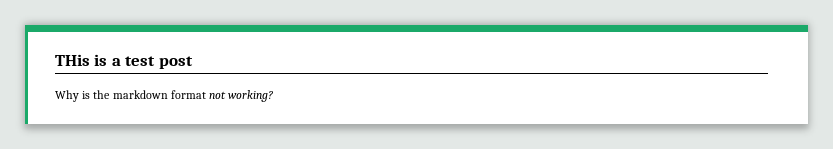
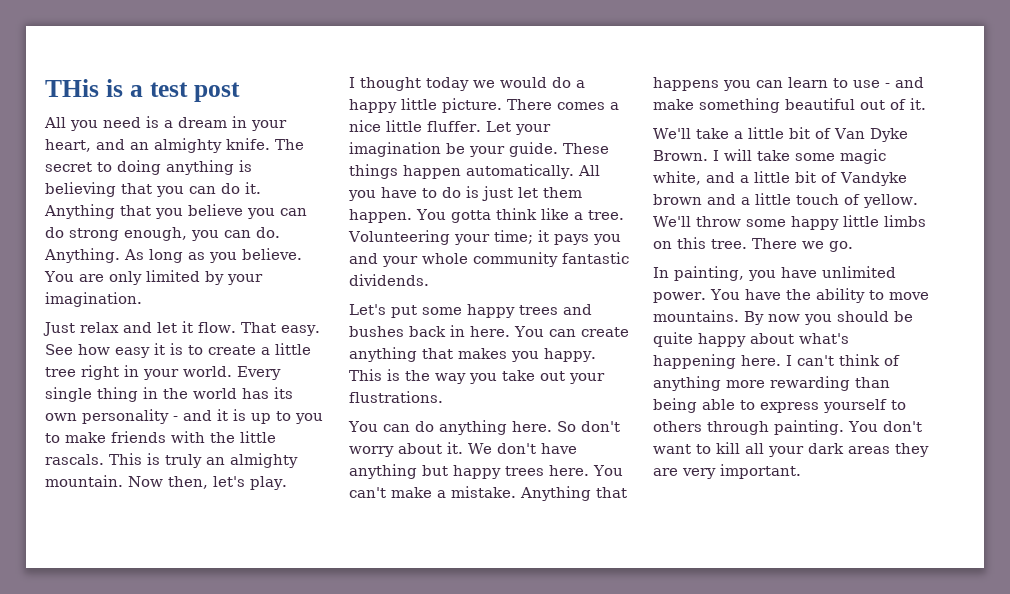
[55,90,274,102] Why is the markdown format not working? -> [44,116,287,131] [45,138,304,153] [45,160,252,175] [45,182,261,197] [44,204,307,219] [45,227,280,241] [44,248,302,263] [44,270,263,285] [45,292,142,307] [43,321,320,336] [45,343,311,358] [45,365,281,380] [45,387,293,402] [45,409,323,424] [45,431,276,443] [45,453,298,468] [45,475,287,490] [349,77,585,91] [349,98,619,113] [349,120,551,135] [349,142,609,157] [349,164,600,179] [348,186,582,201] [349,208,624,223] [348,230,621,245] [349,252,629,267] [349,274,429,286] [349,304,592,318] [349,325,629,337] [349,347,596,362] [349,369,605,384] [349,391,443,403] [348,420,620,435] [349,442,577,457] [349,464,623,479] [349,486,627,501] [653,77,924,91] [653,98,926,113] [653,127,908,142] [653,149,886,164] [653,171,907,186] [653,193,918,208] [653,215,926,230] [653,237,853,252] [653,266,896,281] [653,288,929,303] [653,310,913,325] [653,332,849,347] [653,354,900,369] [653,376,890,391] [653,398,906,413] [653,420,922,435] [653,442,929,457] [653,464,801,479] All you need is a dream in your heart, and an almighty knife. The secret to doing anything is believing that you can do it. Anything that you believe you can do strong enough, you can do. Anything. As long as you believe. You are only limited by your imagination. // Just relax and let it flow. That easy. See how easy it is to create a little tree right in your world. Every single thing in the world has its own personality - and it is up to you to make friends with the little rascals. This is truly an almighty mountain. Now then, let's play. // I thought today we would do a happy little picture. There comes a nice little fluffer. Let your imagination be your guide. These things happen automatically. All you have to do is just let them happen. You gotta think like a tree. Volunteering your time; it pays you and your whole community fantastic dividends. // Let's put some happy trees and bushes back in here. You can create anything that makes you happy. This is the way you take out your flustrations. // You can do anything here. So don't worry about it. We don't have anything but happy trees here. You can't make a mistake. Anything that happens you can learn to use - and make something beautiful out of it. // We'll take a little bit of Van Dyke Brown. I will take some magic white, and a little bit of Vandyke brown and a little touch of yellow. We'll throw some happy little limbs on this tree. There we go. // In painting, you have unlimited power. You have the ability to move mountains. By now you should be quite happy about what's happening here. I can't think of anything more rewarding than being able to express yourself to others through painting. You don't want to kill all your dark areas they are very important.

